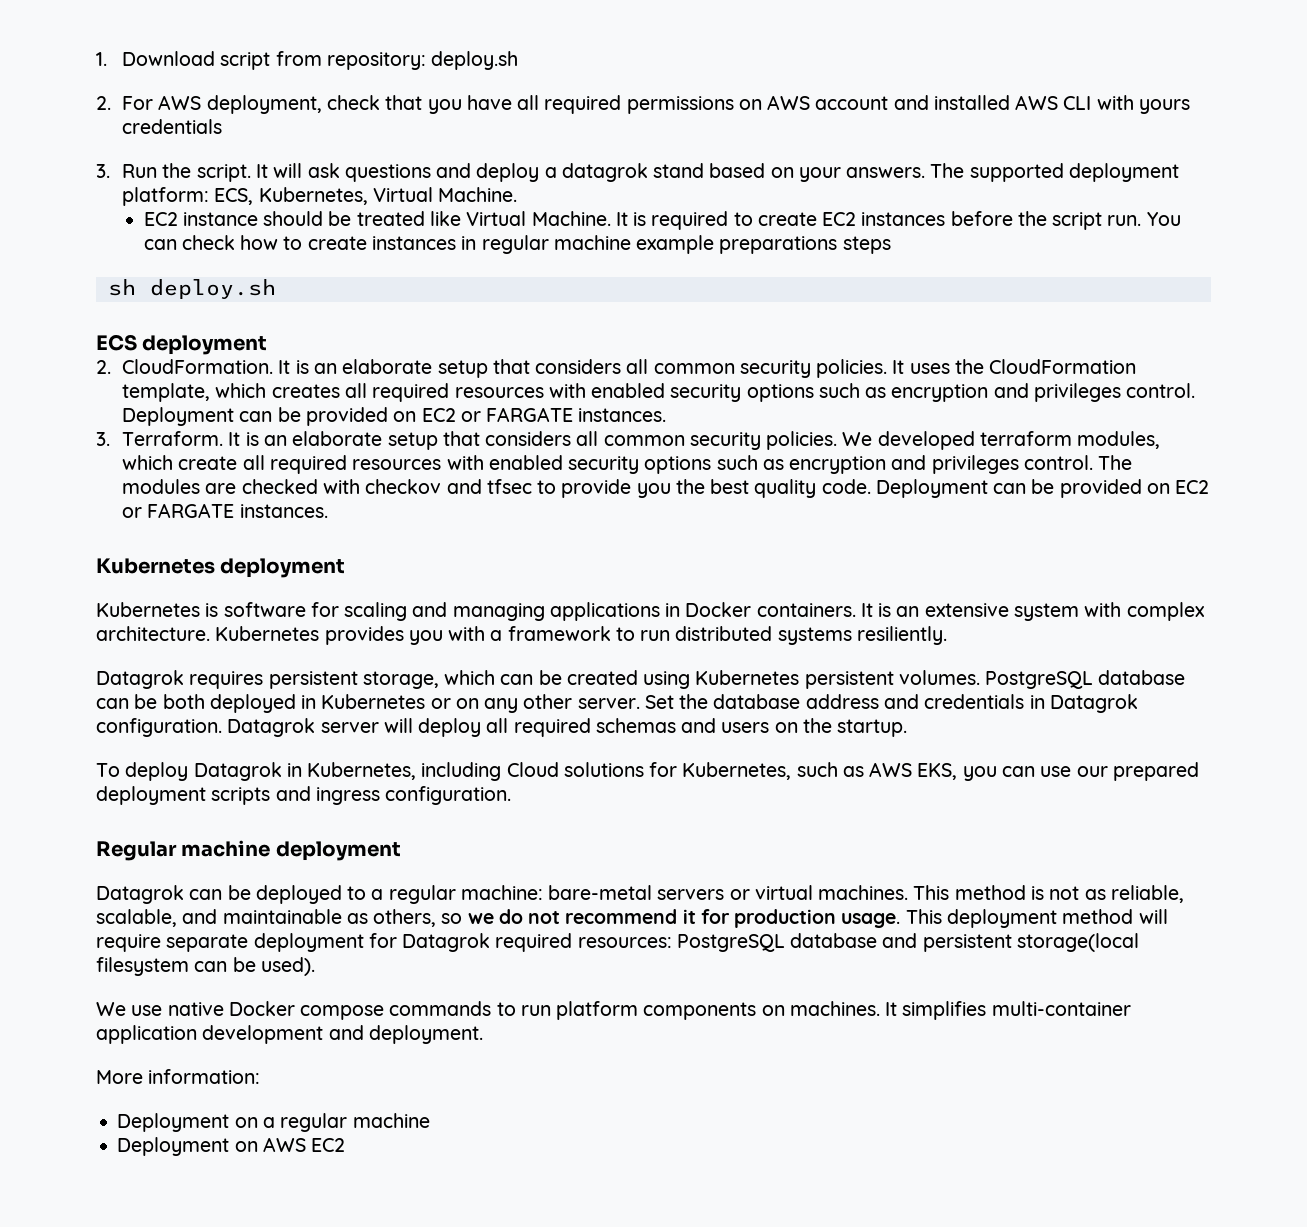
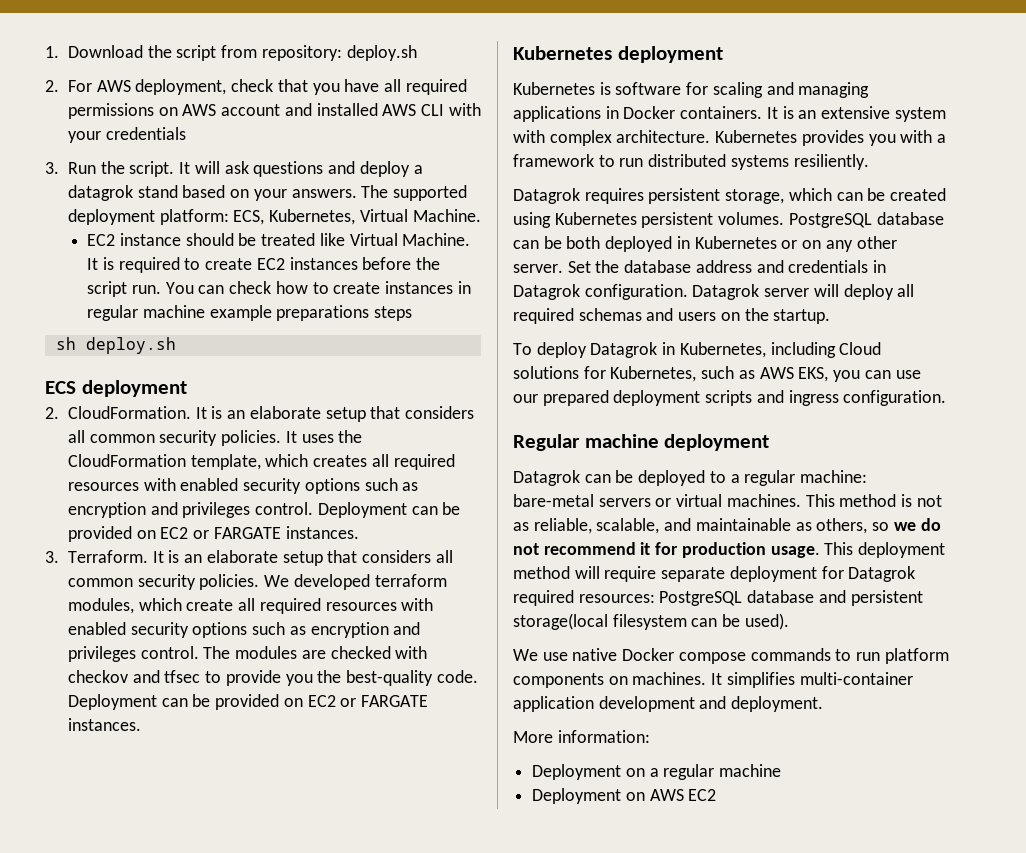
(216, 58) none -> [147,45,172,58] the
[1138,99,1190,114] yours -> [68,131,102,143] your
[710,479,817,498] best quality -> [346,670,434,686] best-quality

